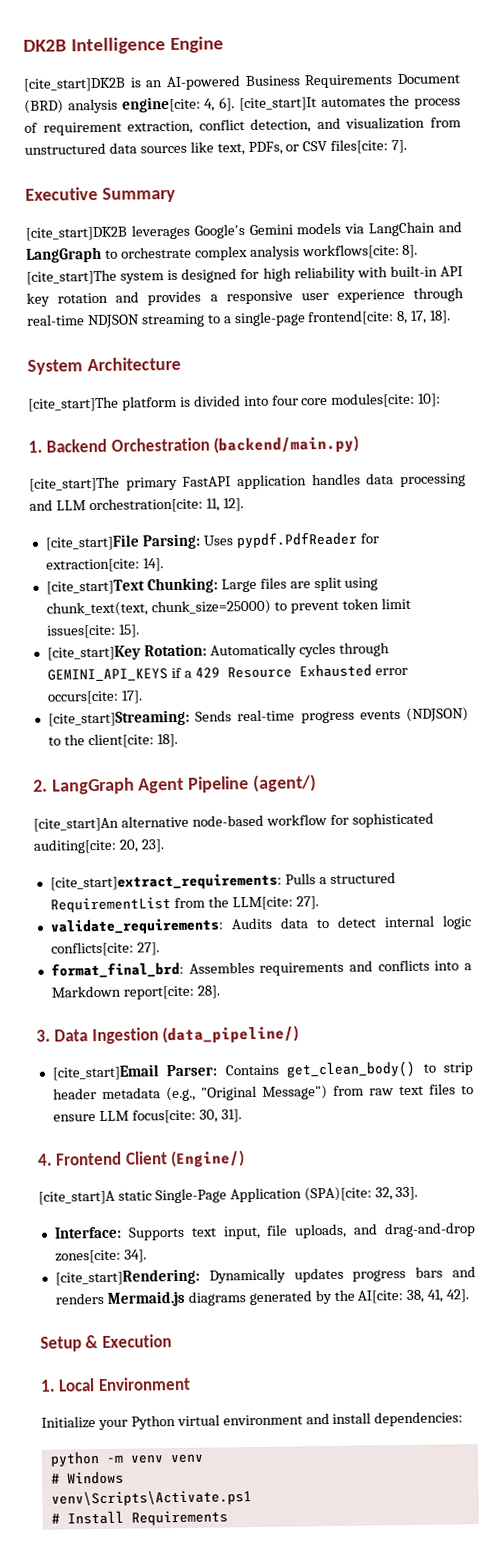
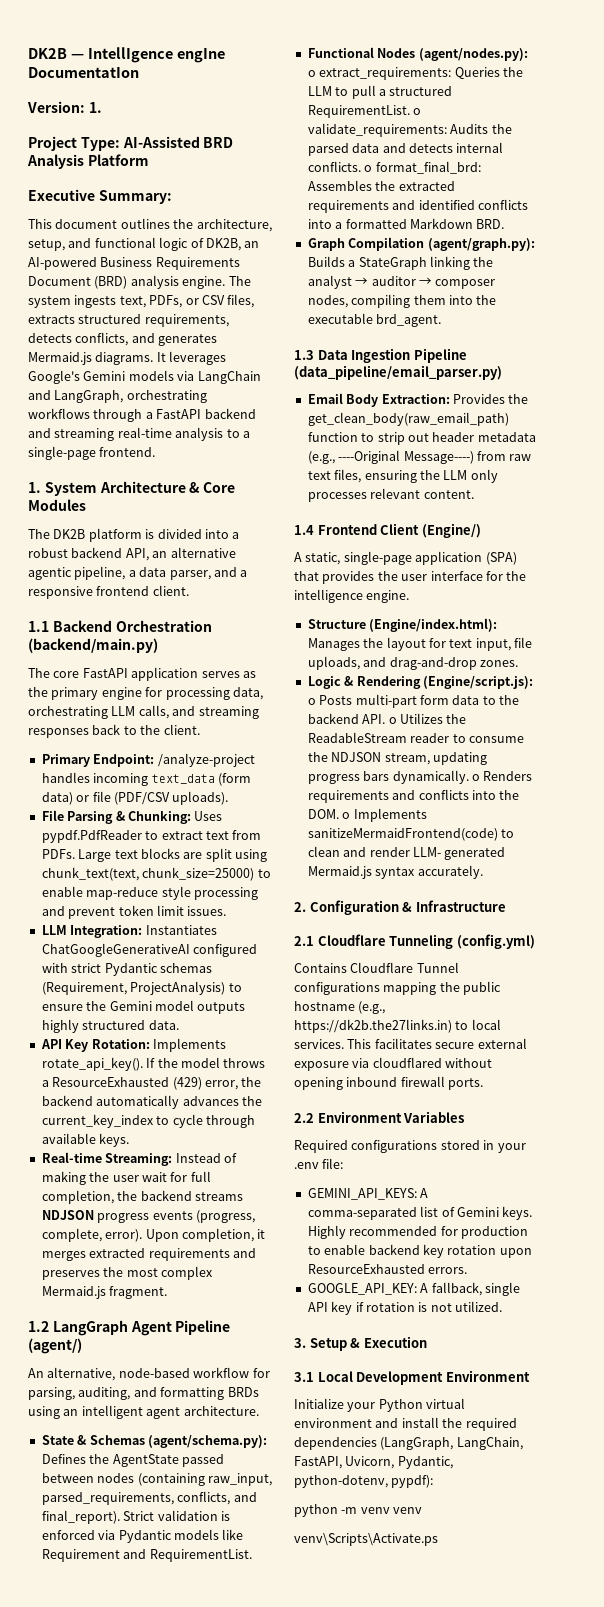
[23,36,225,55] [23,77,141,92] DK2B Intelligence Engine // [cite_start]DK2B is -> [28,47,225,63] [28,67,139,78] [27,101,102,113] [28,136,234,151] [27,154,149,169] [28,189,172,204] [28,218,272,232] [28,237,241,251] DK2B — IntellIgence engIne DocumentatIon // Version: 1. // Project Type: AI-Assisted BRD Analysis Platform // Executive Summary: // This document outlines the architecture, setup, and functional logic of DK2B,
[121,94,461,113] [24,116,461,136] [24,139,408,156] [25,186,176,203] [25,226,127,241] engine[cite: 4, 6]. [cite_start]It automates the process of requirement extraction, conflict detection, and visualization from unstructured data sources like text, PDFs, or CSV files[cite: 7]. // Executive Summary // [cite_start]DK2B -> [182,276,251,289] [28,294,255,308] [28,314,229,327] [28,332,218,346] [28,352,166,365] engine. The system ingests text, PDFs, or CSV files, extracts structured requirements, detects conflicts, and generates Mermaid.js diagrams. It
[26,244,419,263] [26,265,463,285] [26,287,464,307] [26,310,452,329] [27,356,181,375] [28,392,442,412] [28,435,360,455] [29,473,467,492] [29,497,244,514] [44,531,379,551] [45,558,164,573] [45,577,287,595] LangGraph to orchestrate complex analysis workflows[cite: 8]. [cite_start]The system is designed for high reliability with built-in API key rotation and provides a responsive user experience through real-time NDJSON streaming to a single-page frontend[cite: 8, 17, 18]. // System Architecture // [cite_start]The platform is divided into four core modules[cite: 10]: // 1. Backend Orchestration (backend/main.py) // [cite_start]The primary FastAPI application handles data processing and LLM orchestration[cite: 11, 12]. // [cite_start]File Parsing: Uses pypdf.PdfReader for extraction[cite: 14]. // [cite_start]Text Chunking: Large files -> [54,390,207,403] [28,408,256,422] [28,427,250,441] [28,446,156,460] [28,481,236,496] [28,499,86,511] [28,528,240,542] [28,547,236,561] [28,566,248,580] [28,585,189,599] [28,620,212,632] [28,638,158,653] [28,667,256,681] [28,687,263,700] [28,705,259,719] [28,724,200,738] [41,753,255,767] [41,772,251,786] [41,791,229,805] [41,810,223,824] [41,830,262,843] [41,848,180,862] LangGraph, orchestrating workflows through a FastAPI backend and streaming real-time analysis to a single-page frontend. // 1. System Architecture & Core Modules // The DK2B platform is divided into a robust backend API, an alternative agentic pipeline, a data parser, and a responsive frontend client. // 1.1 Backend Orchestration (backend/main.py) // The core FastAPI application serves as the primary engine for processing data, orchestrating LLM calls, and streaming responses back to the client. // Primary Endpoint: /analyze-project handles incoming text_data (form data) or file (PDF/CSV uploads). // File Parsing & Chunking: Uses pypdf.PdfReader to extract text from PDFs. Large text blocks
[289,597,411,614] [46,624,140,639] [46,642,390,661] [46,663,408,682] [46,690,143,705] [47,707,469,727] [47,733,178,749] [33,779,48,792] prevent token limit issues[cite: 15]. // [cite_start]Key Rotation: Automatically cycles through GEMINI_API_KEYS if a 429 Resource Exhausted error occurs[cite: 17]. // [cite_start]Streaming: Sends real-time progress events (NDJSON) to the client[cite: 18]. // 2. -> [41,886,258,900] [41,905,227,919] [41,925,217,938] [41,943,258,957] [41,963,212,976] [41,981,242,995] [41,1000,246,1014] [41,1019,179,1033] [40,1038,226,1052] [41,1057,266,1071] [41,1077,262,1090] [41,1095,262,1109] [41,1114,255,1128] [41,1133,130,1147] [41,1152,237,1166] [41,1171,211,1185] [41,1190,243,1204] [41,1210,255,1223] [41,1228,266,1242] [41,1248,256,1261] [41,1266,213,1280] [41,1286,168,1299] [28,1321,49,1332] enable map-reduce style processing and prevent token limit issues. // LLM Integration: Instantiates ChatGoogleGenerativeAI configured with strict Pydantic schemas (Requirement, ProjectAnalysis) to ensure the Gemini model outputs highly structured data. // API Key Rotation: Implements rotate_api_key(). If the model throws a ResourceExhausted (429) error, the backend automatically advances the current_key_index to cycle through available keys. // Real-time Streaming: Instead of making the user wait for full completion, the backend streams NDJSON progress events (progress, complete, error). Upon completion, it merges extracted requirements and preserves the most complex Mermaid.js fragment. // 1.2
[33,815,189,832] [cite_start]An alternative -> [28,1367,116,1381] An alternative,
[351,812,434,828] [33,838,165,854] [49,872,396,891] [49,896,319,913] [49,915,472,935] [50,941,160,957] [50,960,373,979] sophisticated auditing[cite: 20, 23]. // [cite_start]extract_requirements: Pulls a structured RequirementList from the LLM[cite: 27]. // validate_requirements: Audits data to detect internal logic conflicts[cite: 27]. // format_final_brd: Assembles requirements and -> [28,1387,259,1400] [28,1405,259,1419] [41,1435,267,1448] [41,1454,224,1467] [41,1473,272,1486] [41,1491,257,1505] [41,1510,230,1524] [41,1529,244,1543] [41,1549,252,1562] [307,47,528,61] [307,67,523,80] [307,85,453,99] [307,105,422,118] [307,123,512,137] [307,142,504,156] [307,161,481,174] [307,180,455,191] [307,200,475,213] parsing, auditing, and formatting BRDs using an intelligent agent architecture. // State & Schemas (agent/schema.py): Defines the AgentState passed between nodes (containing raw_input, parsed_requirements, conflicts, and final_report). Strict validation is enforced via Pydantic models like Requirement and RequirementList. // Functional Nodes (agent/nodes.py): o extract_requirements: Queries the LLM to pull a structured RequirementList. o validate_requirements: Audits the parsed data and detects internal conflicts. o format_final_brd: Assembles the extracted requirements and identified
[50,985,220,1000] [36,1025,300,1045] [51,1060,416,1081] Markdown report[cite: 28]. // 3. Data Ingestion (data_pipeline/) // [cite_start]Email Parser: Contains get_clean_body() -> [345,218,505,229] [307,237,535,251] [307,256,494,270] [307,275,496,289] [307,294,497,308] [307,313,442,327] [294,348,467,363] [294,365,502,380] [307,393,529,407] [307,412,509,426] [307,432,358,442] formatted Markdown BRD. // Graph Compilation (agent/graph.py): Builds a StateGraph linking the analyst → auditor → composer nodes, compiling them into the executable brd_agent. // 1.3 Data Ingestion Pipeline (data_pipeline/email_parser.py) // Email Body Extraction: Provides the get_clean_body(raw_email_path) function
(474, 1069) none -> [407,433,429,442] out
[200,1085,328,1101] "Original Message") -> [338,450,474,464] ----Original Message----)
[428,1083,474,1095] [52,1109,242,1124] [37,1150,246,1169] [38,1186,419,1205] [53,1226,185,1241] files to ensure LLM focus[cite: 30, 31]. // 4. Frontend Client (Engine/) // [cite_start]A static Single-Page Application (SPA)[cite: 32, 33]. // Interface: Supports -> [334,469,498,483] [307,488,474,502] [294,523,481,538] [294,551,517,565] [294,571,527,584] [294,589,410,603] [307,618,498,632] [307,637,446,651] files, ensuring the LLM only processes relevant content. // 1.4 Frontend Client (Engine/) // A static, single-page application (SPA) that provides the user interface for the intelligence engine. // Structure (Engine/index.html): Manages the layout for
[54,1249,147,1264] [54,1266,476,1286] [54,1289,470,1307] zones[cite: 34]. // [cite_start]Rendering: Dynamically updates progress bars and renders Mermaid.js diagrams generated by the AI[cite: 38, 41, 42]. // -> [479,660,518,667] [307,676,533,689] [307,694,519,708] [307,713,467,724] [307,732,524,743] [307,752,487,765] [307,770,533,784] [307,789,520,803] [307,808,427,822] [307,828,515,841] [307,846,506,860] [307,865,483,879] [294,900,506,915] [294,934,535,949] [294,962,459,973] [294,981,502,995] [294,1001,386,1014] [294,1019,501,1033] [294,1038,527,1049] [294,1057,493,1071] [294,1076,484,1090] [294,1111,465,1123] [294,1140,526,1153] [294,1158,344,1169] [307,1188,429,1200] [307,1206,533,1220] [307,1225,528,1239] [307,1244,532,1258] [307,1264,468,1274] [307,1282,520,1296] [307,1301,502,1315] [294,1338,306,1348] zones. // Logic & Rendering (Engine/script.js): o Posts multi-part form data to the backend API. o Utilizes the ReadableStream reader to consume the NDJSON stream, updating progress bars dynamically. o Renders requirements and conflicts into the DOM. o Implements sanitizeMermaidFrontend(code) to clean and render LLM- generated Mermaid.js syntax accurately. // 2. Configuration & Infrastructure // 2.1 Cloudflare Tunneling (config.yml) // Contains Cloudflare Tunnel configurations mapping the public hostname (e.g., https://dk2b.the27links.in) to local services. This facilitates secure external exposure via cloudflared without opening inbound firewall ports. // 2.2 Environment Variables // Required configurations stored in your .env file: // GEMINI_API_KEYS: A comma-separated list of Gemini keys. Highly recommended for production to enable backend key rotation upon ResourceExhausted errors. // GOOGLE_API_KEY: A fallback, single API key if rotation is not utilized. // 3.
[40,1378,96,1392] 1. Local -> [294,1371,444,1385] 3.1 Local Development
[374,1411,464,1427] [49,1451,203,1467] [50,1470,124,1485] [50,1489,252,1507] [50,1510,228,1526] dependencies: // python -m venv venv // # Windows // venv\Scripts\Activate.ps1 // # Install Requirements -> [442,1418,517,1431] [294,1437,523,1450] [294,1456,453,1469] [294,1475,434,1488] [294,1504,423,1517] [294,1533,438,1546] the required dependencies (LangGraph, LangChain, FastAPI, Uvicorn, Pydantic, python-dotenv, pypdf): // python -m venv venv // venv\Scripts\Activate.ps

